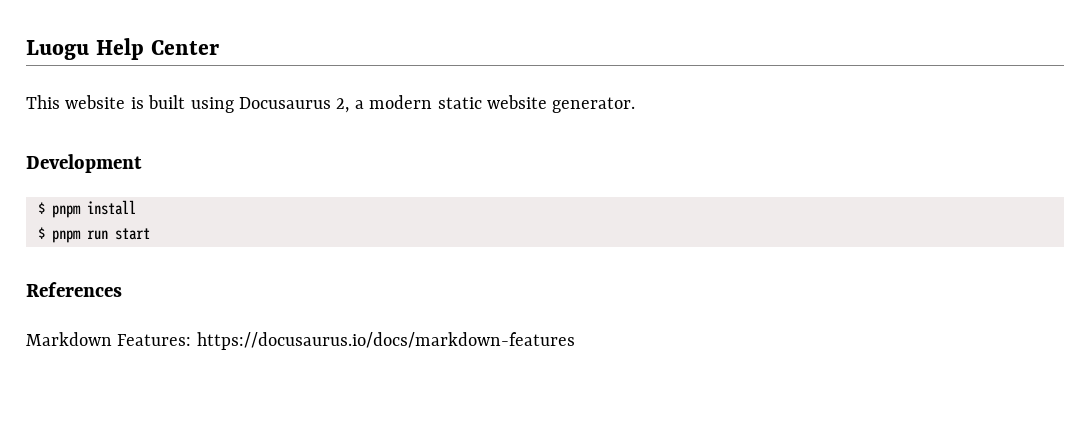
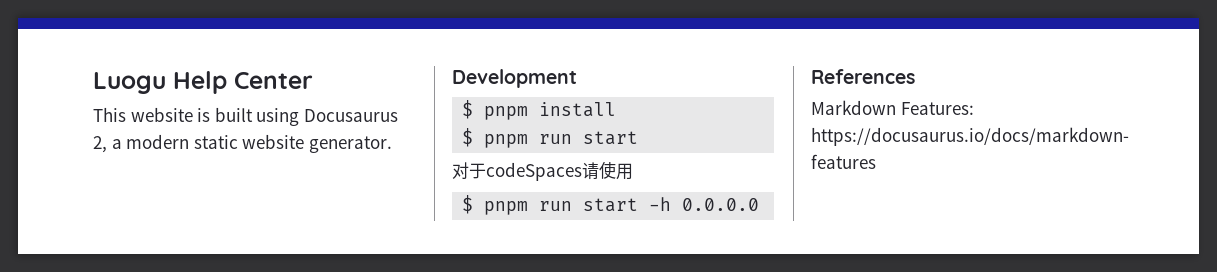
(150, 234) none -> [452,161,633,181] [462,195,760,215] // 对于codeSpaces请使用 // $ pnpm run start -h 0.0.0.0

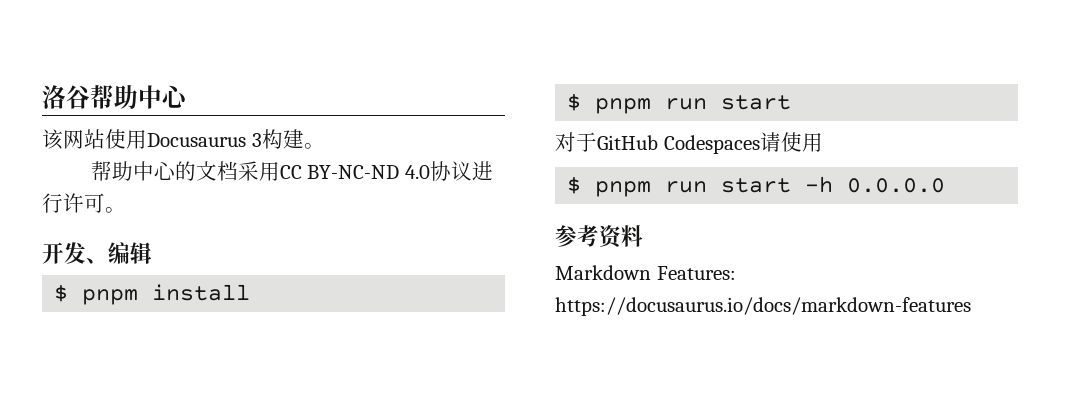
[93,71,313,94] [93,107,398,126] [93,134,392,153] [452,69,577,88] Luogu Help Center // This website is built using Docusaurus 2, a modern static website generator. // Development -> [42,85,189,109] [42,129,325,150] [90,161,493,181] [42,193,126,213] [42,242,152,264] 洛谷帮助中心 // 该网站使用Docusaurus 3构建。 // 帮助中心的文档采用CC BY-NC-ND 4.0协议进行许可。 // 开发、编辑
[486,162,582,181] codeSpaces -> [597,135,760,154] GitHub Codespaces
[811,69,915,84] References -> [555,225,643,249] 参考资料

